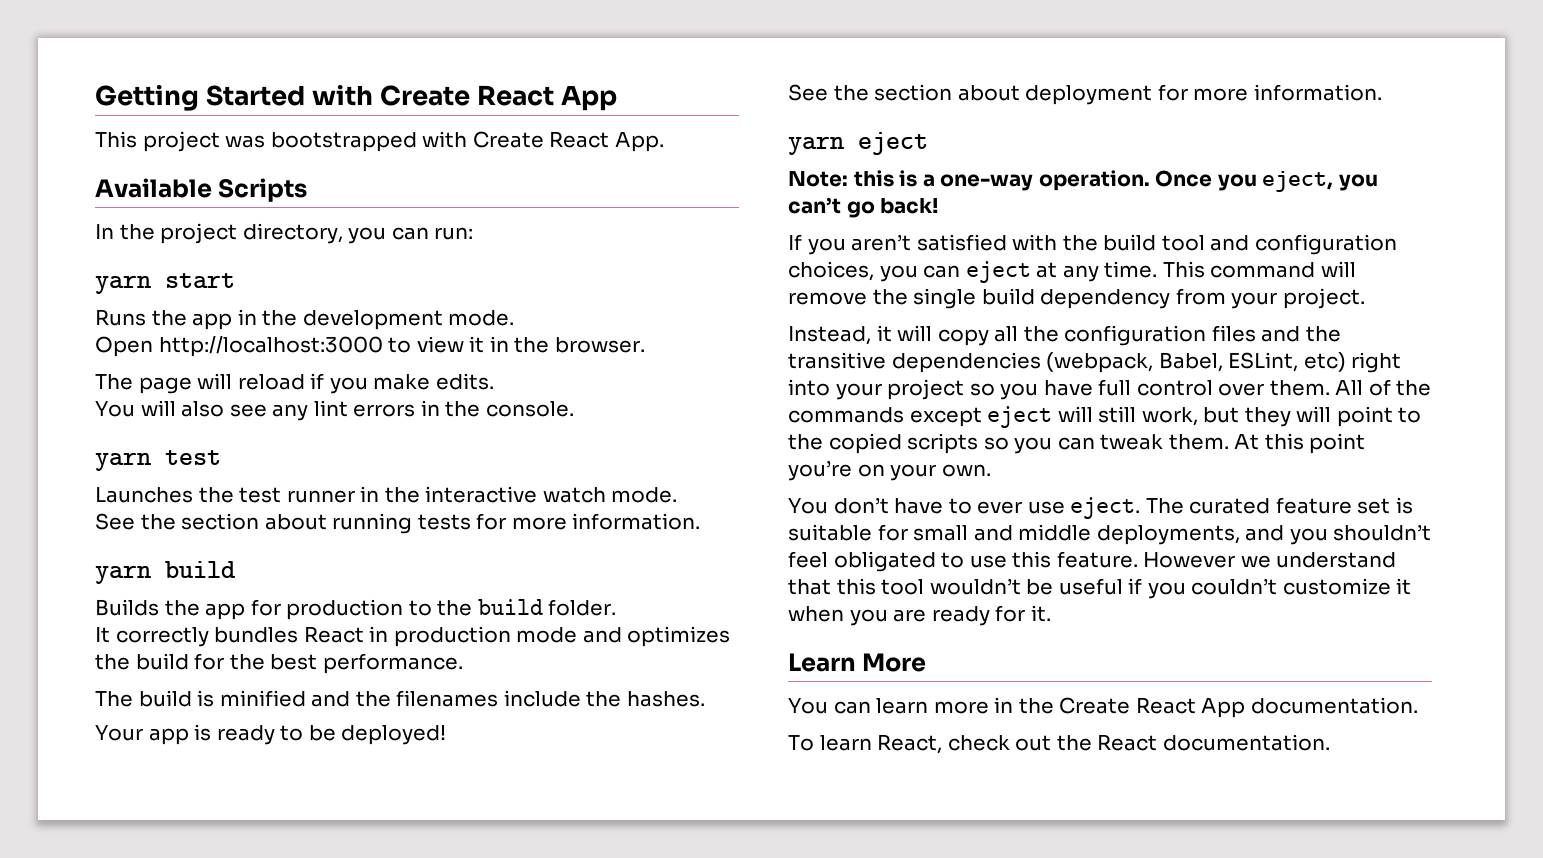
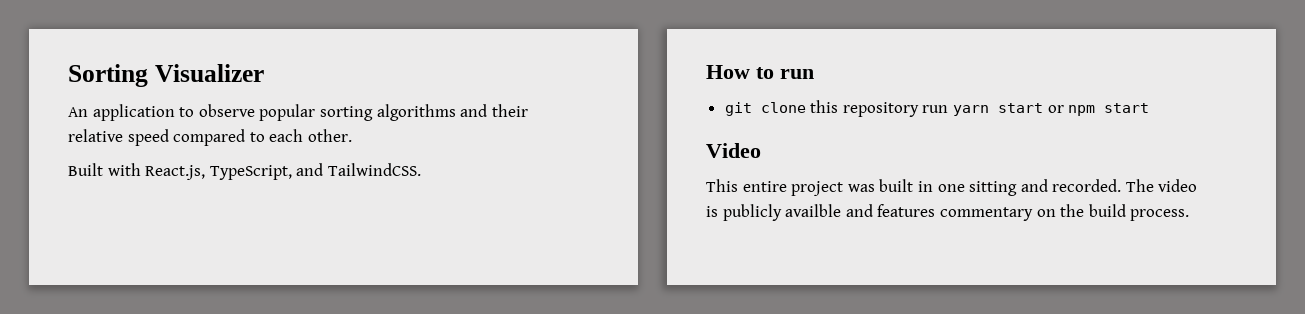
[95,85,618,111] [95,131,137,148] Getting Started with Create React App // This -> [68,64,264,87] [68,104,528,121] [68,129,352,146] [68,163,421,180] [706,65,814,79] [724,100,1150,117] [706,143,761,158] [706,179,787,192] Sorting Visualizer // An application to observe popular sorting algorithms and their relative speed compared to each other. // Built with React.js, TypeScript, and TailwindCSS. // How to run // git clone this repository run yarn start or npm start // Video // This entire
[270,131,664,152] [95,178,308,202] [95,223,474,244] [95,273,235,294] [95,309,515,330] [95,336,645,357] [95,373,494,394] [95,400,574,421] [95,450,221,471] [95,486,678,503] [95,513,701,534] [95,561,236,584] [95,599,617,620] [95,626,731,647] [95,653,463,674] [95,690,705,707] [95,724,447,745] [788,84,1382,105] [788,132,928,155] [788,170,1378,192] [788,197,940,218] [788,234,1397,255] [788,261,1356,283] [788,288,1365,309] [788,325,1341,346] [788,352,1402,373] [788,379,1432,400] [788,406,1422,428] [788,433,1366,454] [788,460,991,481] [788,497,1413,519] [788,524,1432,545] [788,551,1397,572] [788,578,1412,599] [788,605,1051,626] [788,653,927,672] [788,697,1418,718] [788,734,1330,754] bootstrapped with Create React App. // Available Scripts // In the project directory, you can run: // yarn start // Runs the app in the development mode. // Open http://localhost:3000 to view it in the browser. // The page will reload if you make edits. // You will also see any lint errors in the console. // yarn test // Launches the test runner in the interactive watch mode. // See the section about running tests for more information. // yarn build // Builds the app for production to the build folder. // It correctly bundles React in production mode and optimizes the build for the best performance. // The build is minified and the filenames include the hashes. // Your app is ready to be deployed! // See the section about deployment for more information. // yarn eject // Note: this is a one-way operation. Once you eject, you can’t go back! // If you aren’t satisfied with the build tool and configuration choices, you can eject at any time. This command will remove the single build dependency from your project. // Instead, it will copy all the configuration files and the transitive dependencies (webpack, Babel, ESLint, etc) right into your project so you have full control over them. All of the commands except eject will still work, but they will point to the copied scripts so you can tweak them. At this point you’re on your own. // You don’t have to ever use eject. The curated feature set is suitable for small and middle deployments, and you shouldn’t feel obligated to use this feature. However we understand that this tool wouldn’t be useful if you couldn’t customize it when you are ready for it. // Learn More // You can learn more in the Create React App documentation. // To learn React, check out the React documentation. -> [879,179,1198,196] [706,204,1190,221] built in one sitting and recorded. The video is publicly availble and features commentary on the build process.

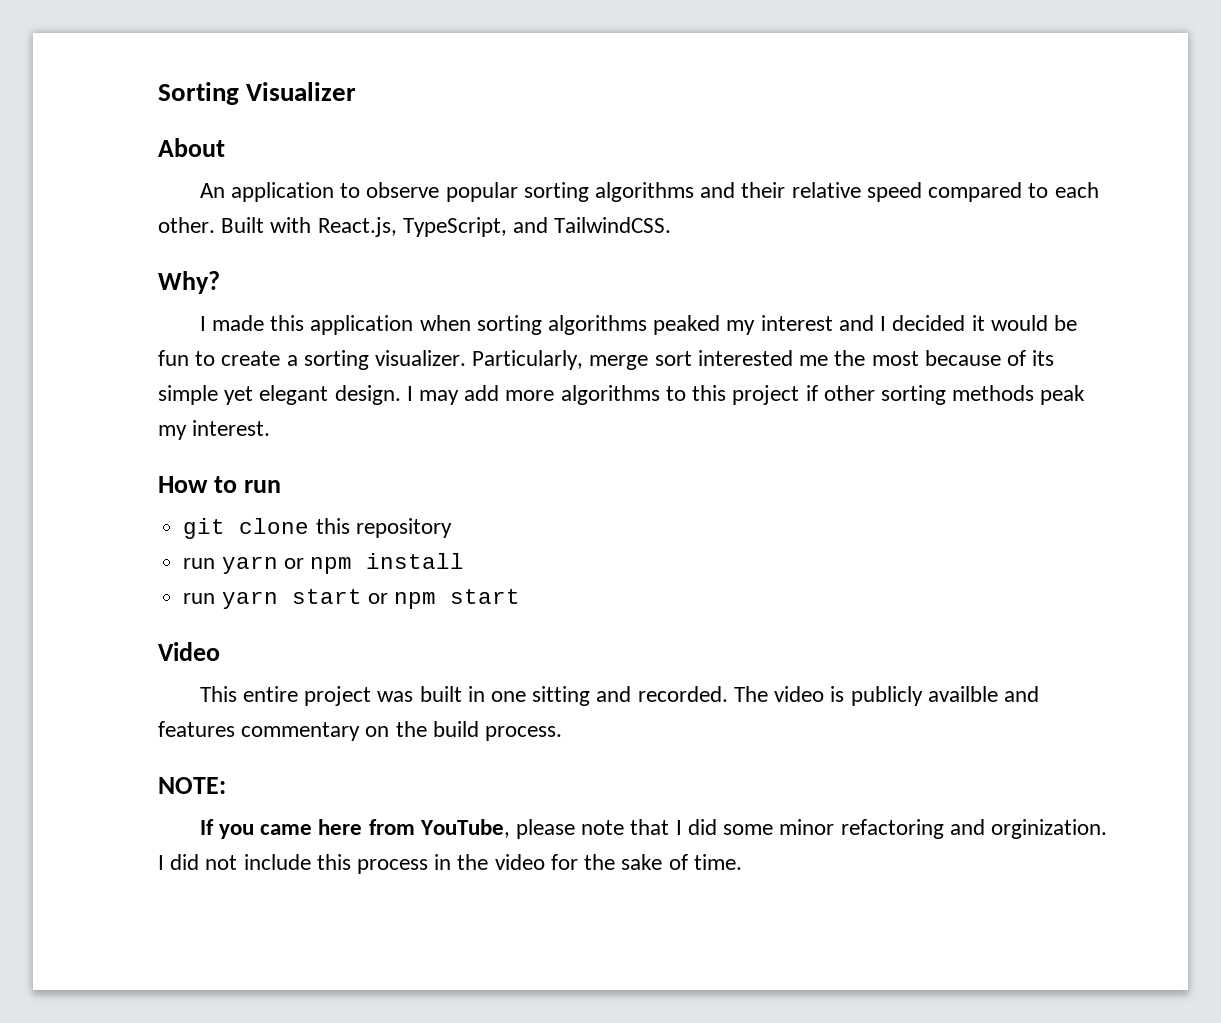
(264, 73) none -> [158,138,225,157] // About
(352, 135) // -> (215, 225) none
(421, 169) none -> [158,271,220,294] [199,315,1077,335] [158,350,1055,370] [158,385,1086,405] [158,420,271,440] // Why? // I made this application when sorting algorithms peaked my interest and I decided it would be fun to create a sorting visualizer. Particularly, merge sort interested me the most because of its simple yet elegant design. I may add more algorithms to this project if other sorting methods peak my interest.
(919, 109) none -> [183,553,464,574] // run yarn or npm install //
(1190, 215) none -> [158,777,226,794] [199,819,1107,839] [158,854,742,874] // NOTE: // If you came here from YouTube, please note that I did some minor refactoring and orginization. I did not include this process in the video for the sake of time.

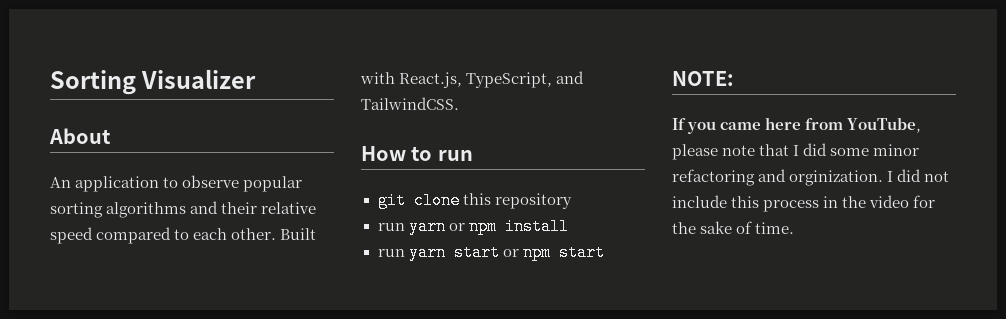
[158,271,220,294] [199,315,1077,335] [158,350,1055,370] [158,385,1086,405] [158,420,271,440] // Why? // I made this application when sorting algorithms peaked my interest and I decided it would be fun to create a sorting visualizer. Particularly, merge sort interested me the most because of its simple yet elegant design. I may add more algorithms to this project if other sorting methods peak my interest. -> (459, 103) none
[158,642,220,661] [199,686,1039,706] [158,721,563,741] // Video // This entire project was built in one sitting and recorded. The video is publicly availble and features commentary on the build process. -> (605, 252) none

